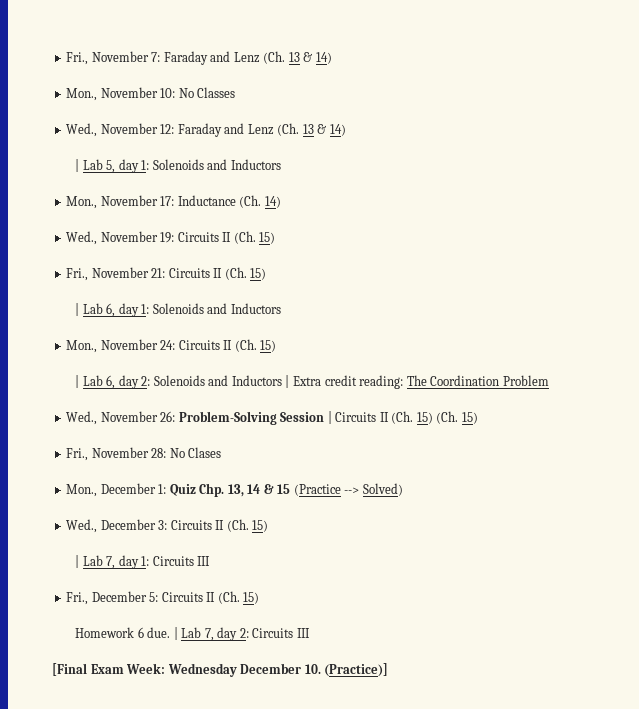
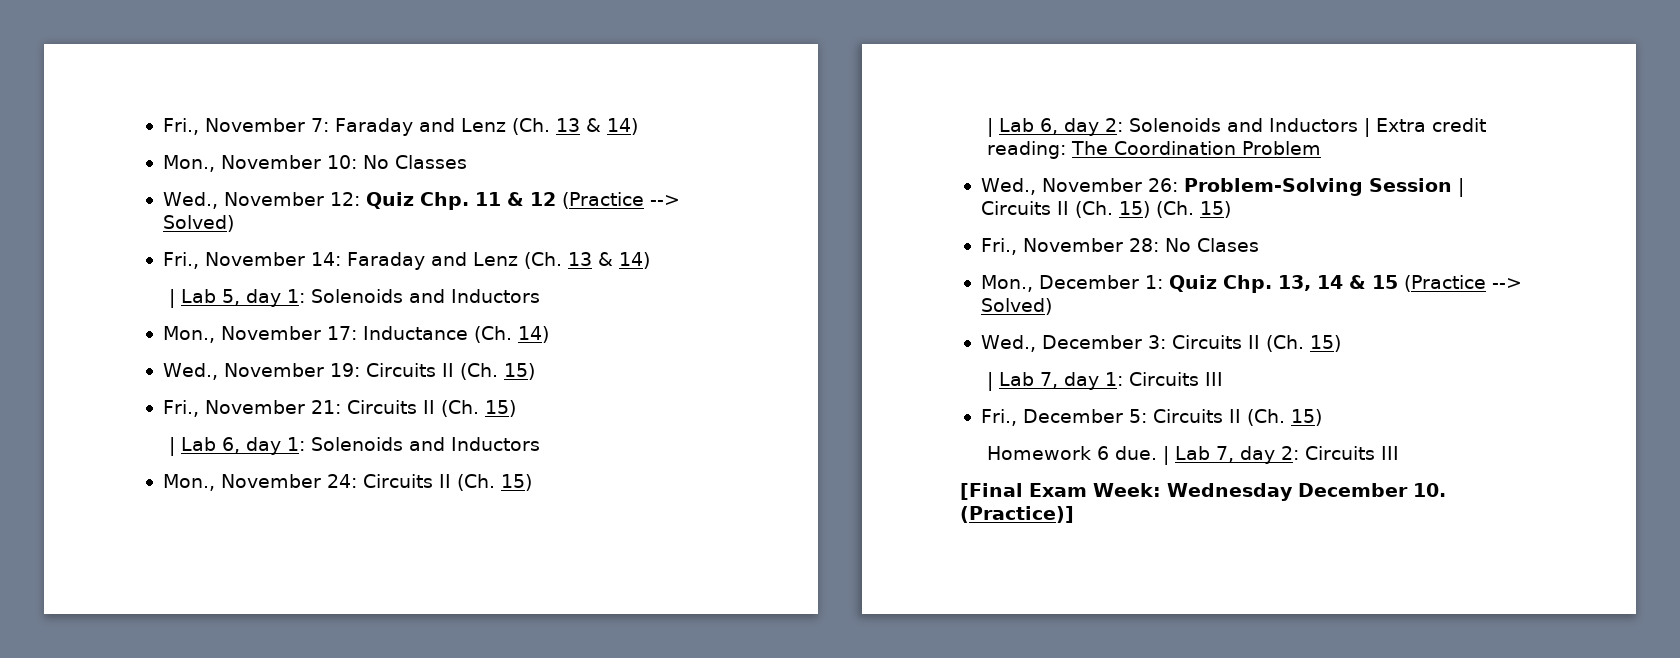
(175, 129) none -> [365,192,680,210] [162,215,234,232] [162,252,341,269] Quiz Chp. 11 & 12 (Practice --> Solved) // Fri., November 14:

